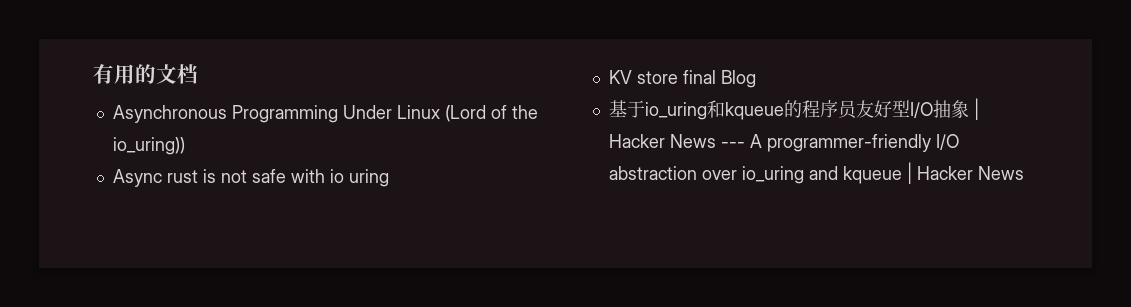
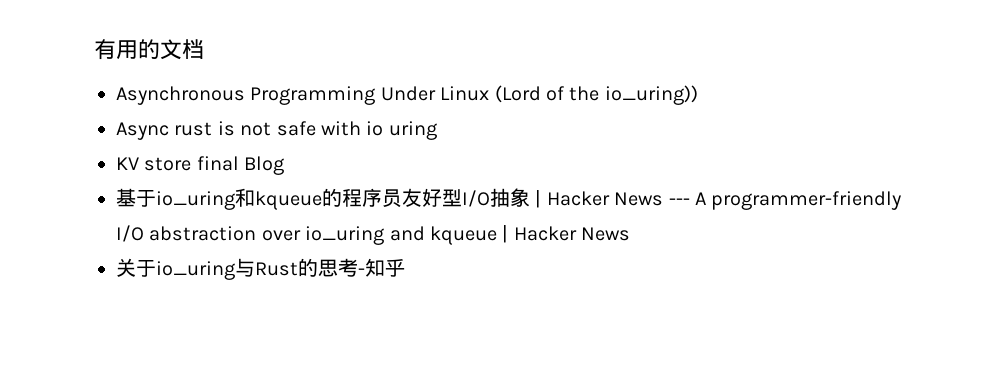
(1024, 173) none -> [116,258,405,280] // 关于io_uring与Rust的思考-知乎

